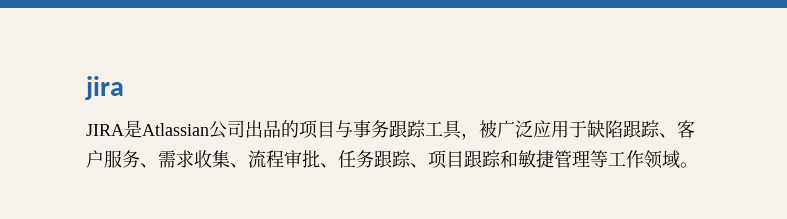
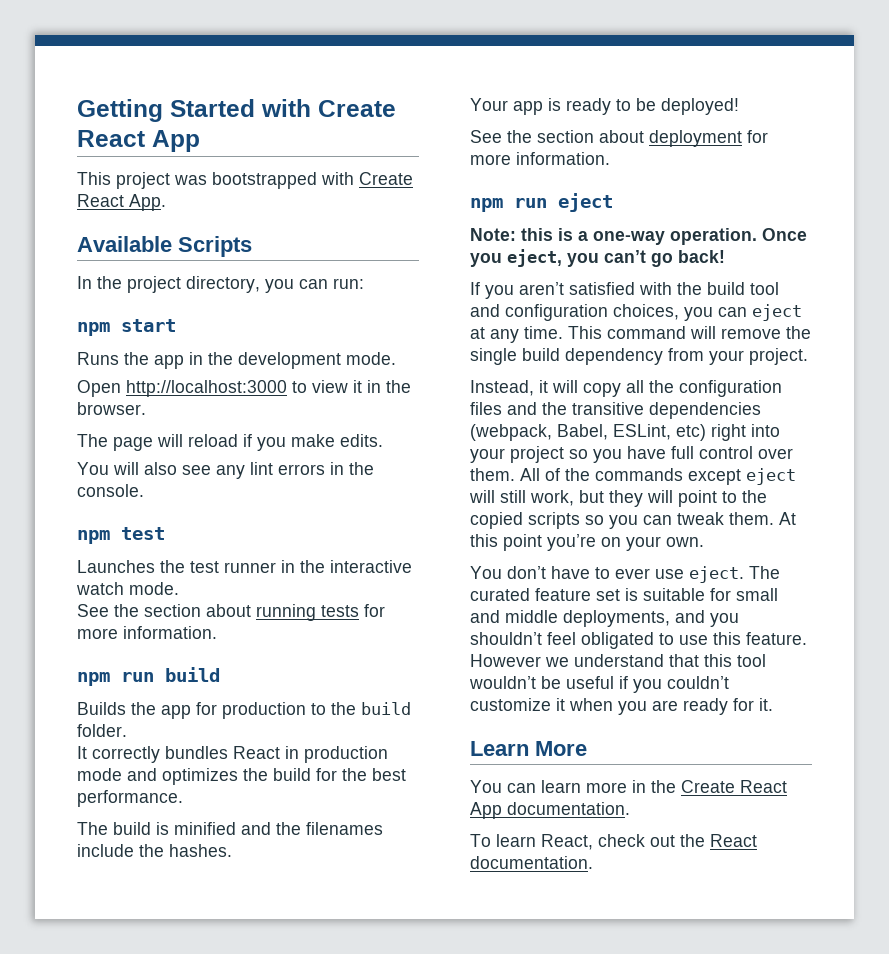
[85,76,124,100] [86,120,695,140] [86,150,698,169] jira // JIRA是Atlassian公司出品的项目与事务跟踪工具，被广泛应用于缺陷跟踪、客户服务、需求收集、流程审批、任务跟踪、项目跟踪和敏捷管理等工作领域。 -> [77,99,396,122] [77,130,200,152] [77,172,413,189] [77,194,166,211] [77,236,252,257] [77,276,364,293] [77,319,176,336] [77,352,396,369] [77,380,411,397] [77,402,146,415] [77,434,383,451] [77,462,374,479] [77,484,144,497] [77,527,165,544] [77,560,412,573] [76,582,179,595] [77,604,385,621] [77,626,217,639] [77,667,220,686] [77,702,411,719] [77,724,127,737] [77,746,388,763] [77,768,406,785] [77,790,183,807] [77,822,383,835] [77,844,232,857] [470,98,739,115] [470,130,768,147] [470,152,610,165] [470,193,613,212] [470,228,807,245] [470,249,725,267] [470,282,779,299] [470,304,802,321] [470,326,811,343] [470,348,808,365] [470,380,782,397] [470,402,761,419] [470,424,780,441] [470,446,793,463] [470,468,796,485] [469,490,767,507] [470,512,796,529] [470,534,704,551] [470,566,780,583] [470,588,778,601] [470,610,739,627] [470,632,807,649] [470,654,766,667] [469,676,729,693] [470,698,773,715] [470,741,587,756] [470,780,787,793] [470,802,630,819] [470,834,757,850] [470,856,593,869] Getting Started with Create React App // This project was bootstrapped with Create React App. // Available Scripts // In the project directory, you can run: // npm start // Runs the app in the development mode. // Open http://localhost:3000 to view it in the browser. // The page will reload if you make edits. // You will also see any lint errors in the console. // npm test // Launches the test runner in the interactive watch mode. // See the section about running tests for more information. // npm run build // Builds the app for production to the build folder. // It correctly bundles React in production mode and optimizes the build for the best performance. // The build is minified and the filenames include the hashes. // Your app is ready to be deployed! // See the section about deployment for more information. // npm run eject // Note: this is a one-way operation. Once you eject, you can’t go back! // If you aren’t satisfied with the build tool and configuration choices, you can eject at any time. This command will remove the single build dependency from your project. // Instead, it will copy all the configuration files and the transitive dependencies (webpack, Babel, ESLint, etc) right into your project so you have full control over them. All of the commands except eject will still work, but they will point to the copied scripts so you can tweak them. At this point you’re on your own. // You don’t have to ever use eject. The curated feature set is suitable for small and middle deployments, and you shouldn’t feel obligated to use this feature. However we understand that this tool wouldn’t be useful if you couldn’t customize it when you are ready for it. // Learn More // You can learn more in the Create React App documentation. // To learn React, check out the React documentation.

